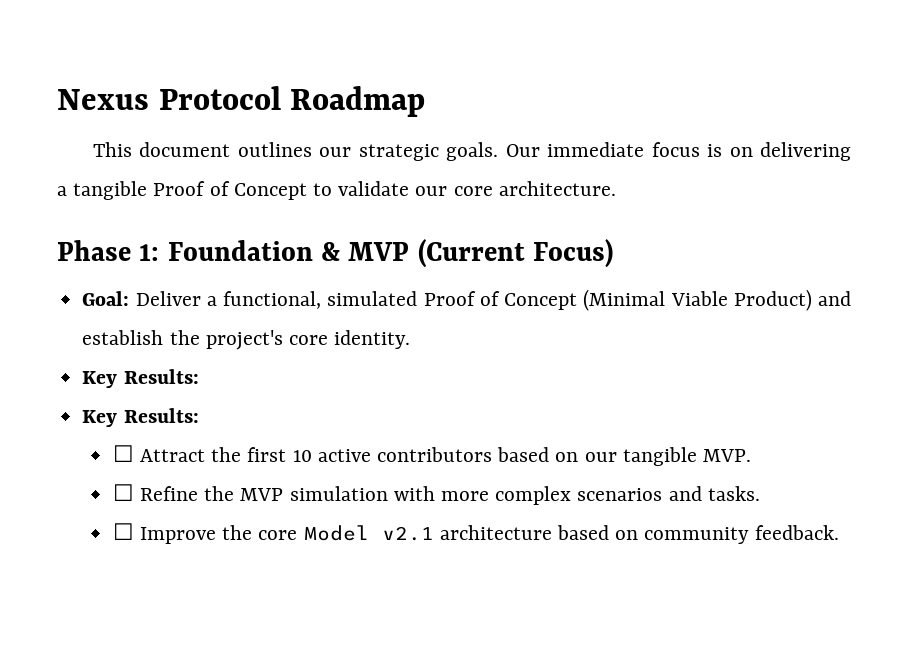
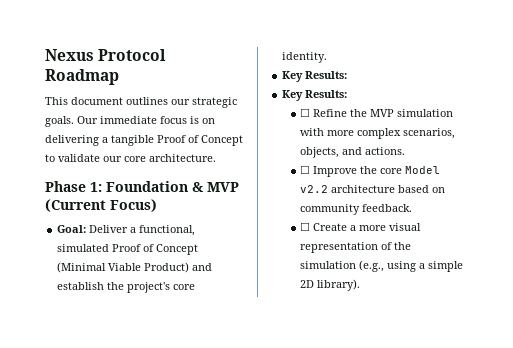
[112,445,751,466] // ☐ Attract the first 10 active contributors based on our tangible MVP. -> (348, 94) none
[577,486,760,501] scenarios and tasks. -> [403,128,456,139] [300,147,406,158] scenarios, objects, and actions.
[381,526,434,541] v2.1 -> [300,185,329,193] v2.2
(839, 532) none -> [300,222,422,231] [300,242,412,253] [300,260,464,272] [300,279,361,291] // ☐ Create a more visual representation of the simulation (e.g., using a simple 2D library).

